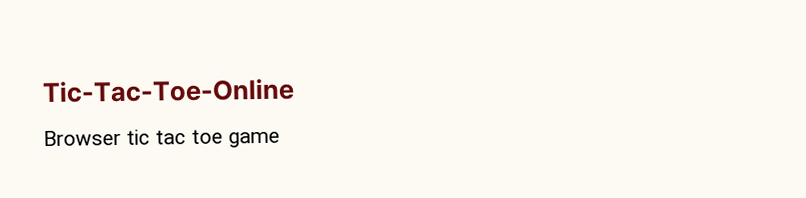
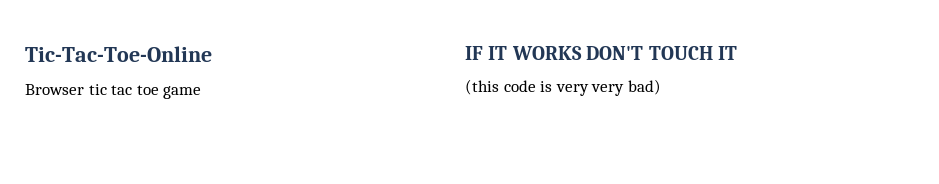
(280, 139) none -> [465,46,737,60] [465,79,661,96] // IF IT WORKS DON'T TOUCH IT // (this code is very very bad)

